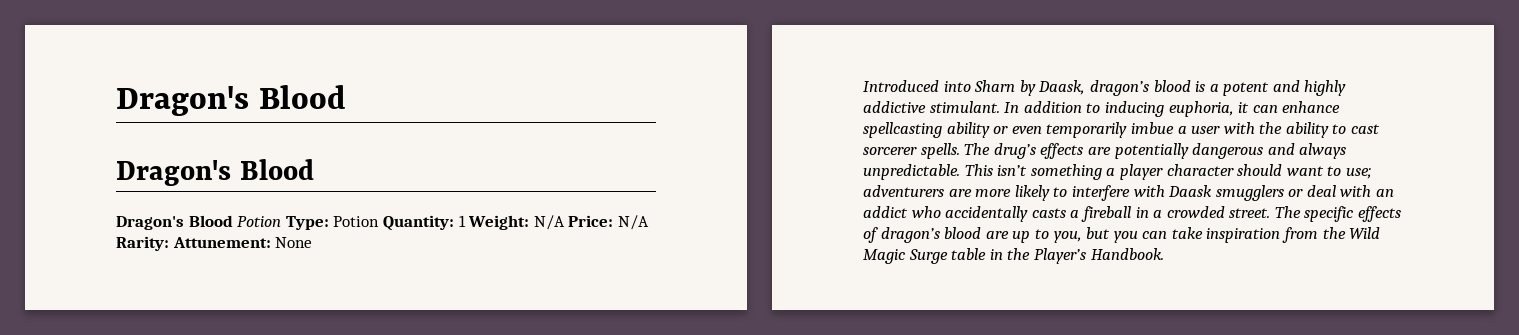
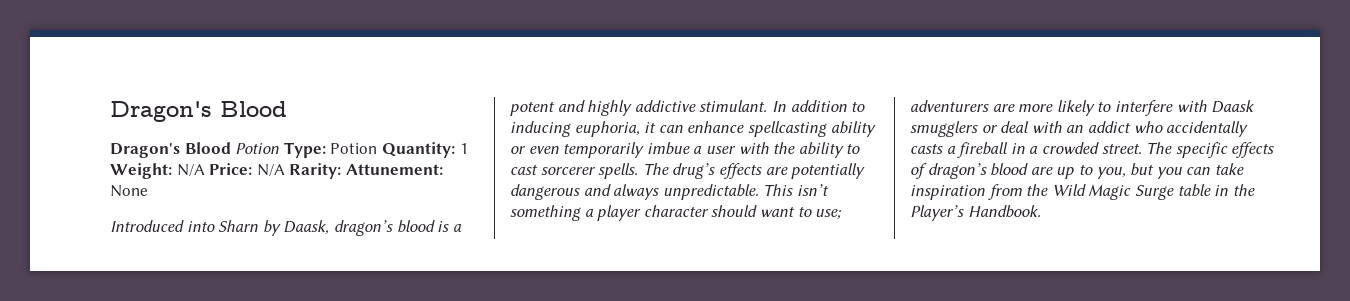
[116,85,346,116] [116,159,314,186] [116,215,233,230] Dragon's Blood // Dragon's Blood // Dragon's Blood -> [110,101,287,122] [110,142,231,158] Dragon's Blood // Dragon's Blood

